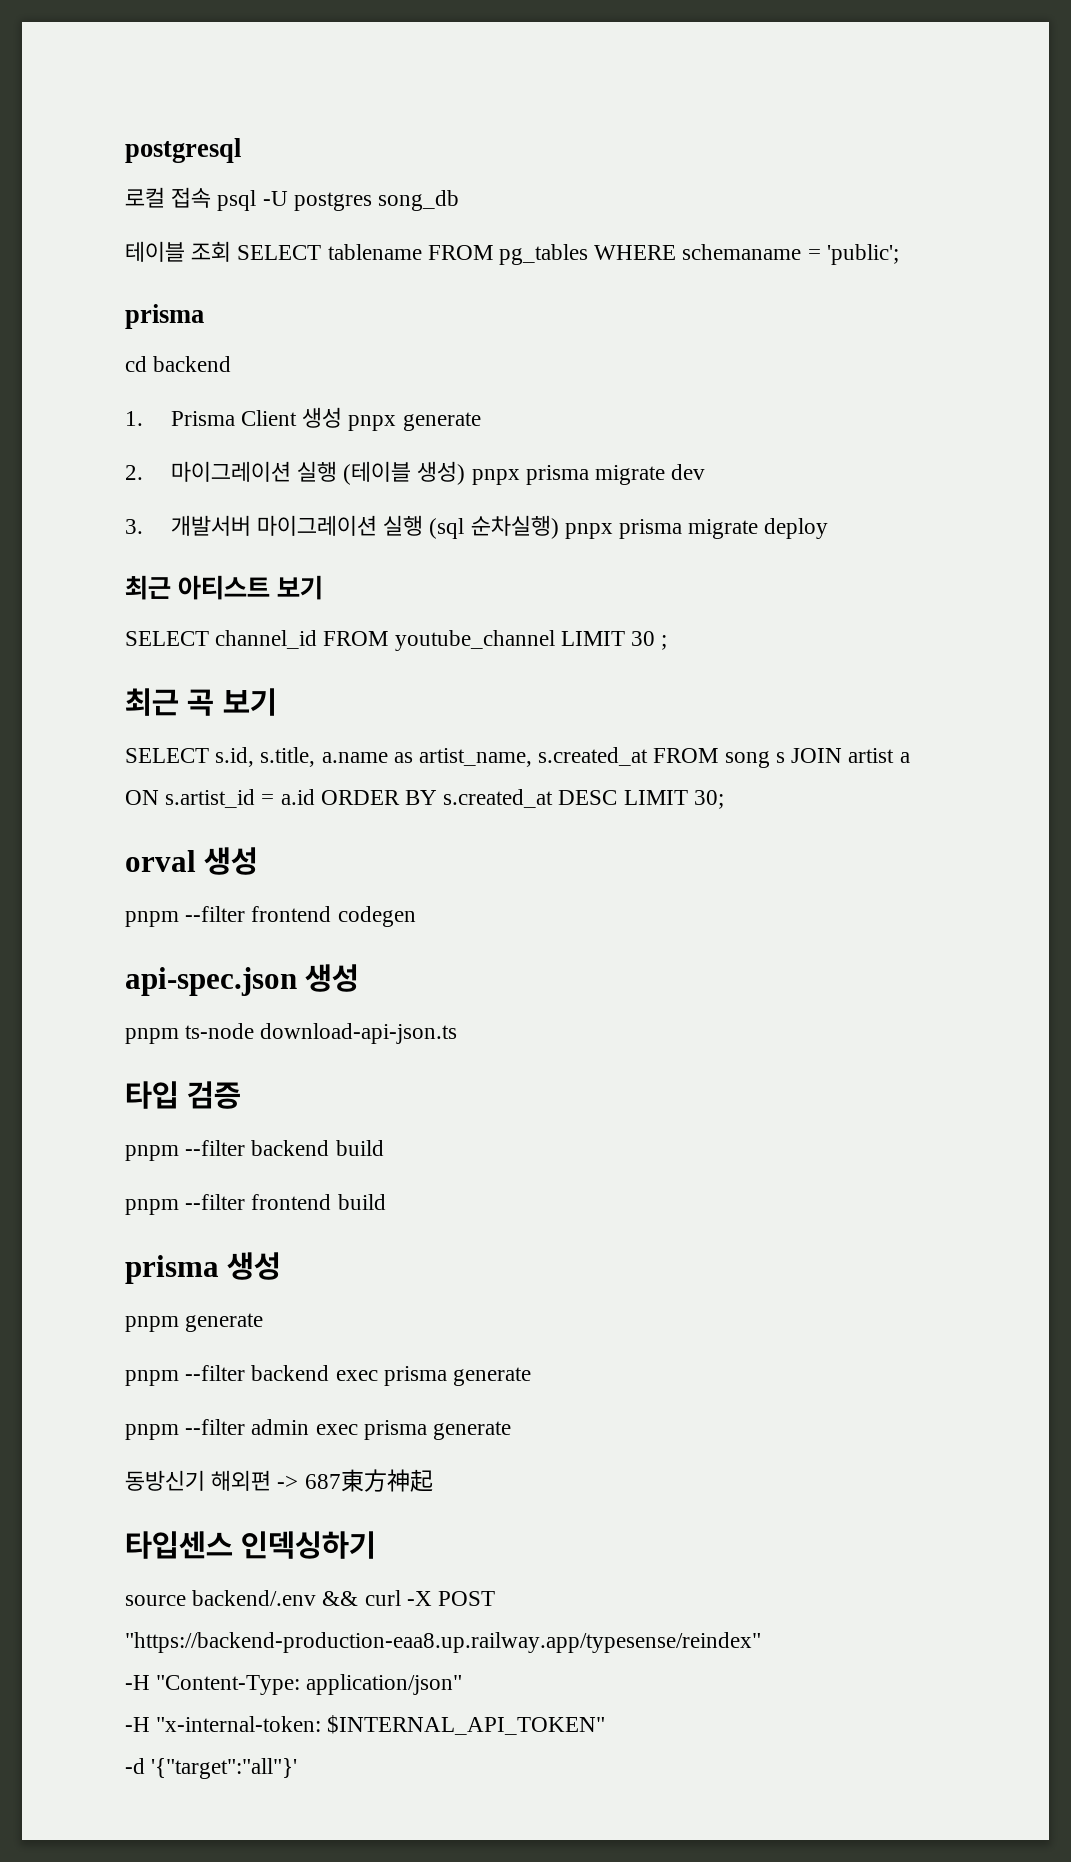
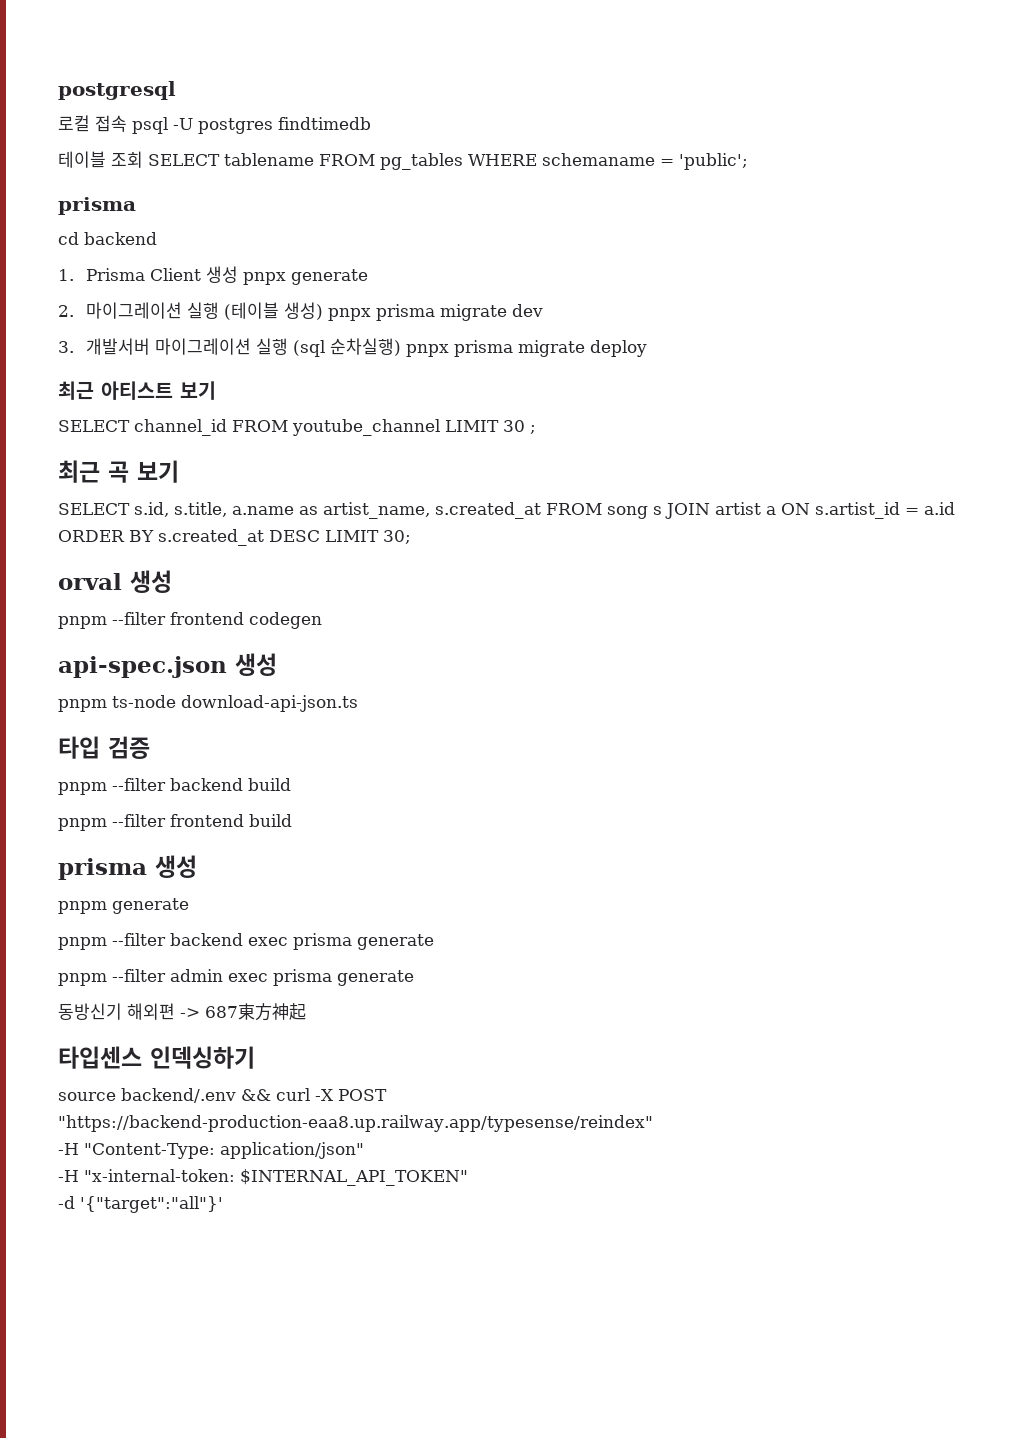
[378,190,460,211] song_db -> [278,117,371,130] findtimedb

